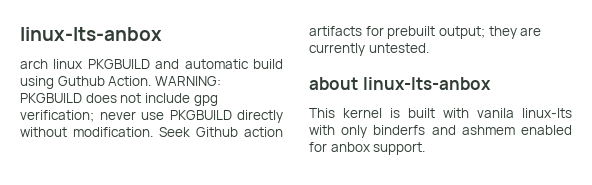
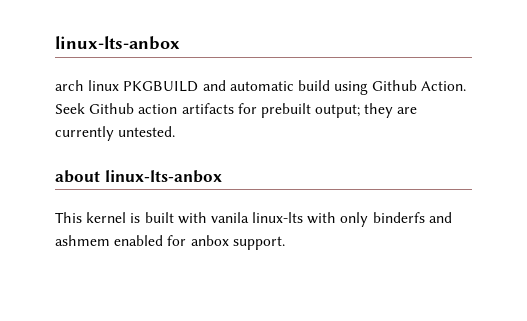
[57,76,221,86] [20,93,218,106] [20,110,283,123] [20,127,153,137] Guthub Action. WARNING: PKGBUILD does not include gpg verification; never use PKGBUILD directly without modification. -> [372,80,467,91] Github Action.

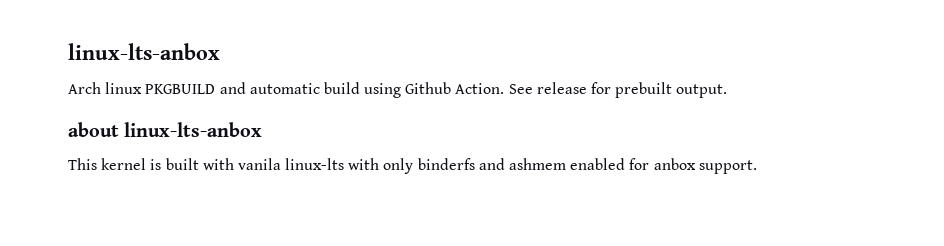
[55,36,180,50] [55,80,84,91] linux-lts-anbox // arch -> [68,43,220,60] [68,82,101,94] linux-lts-anbox // Arch
[55,103,418,118] [55,126,176,141] Seek Github action artifacts for prebuilt output; they are currently untested. -> [508,82,728,98] See release for prebuilt output.

